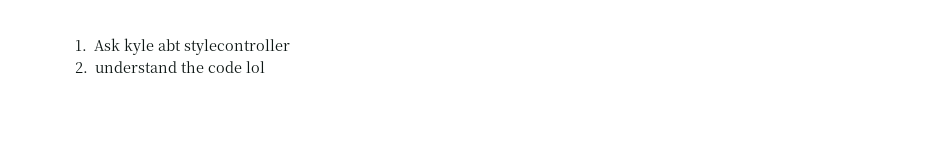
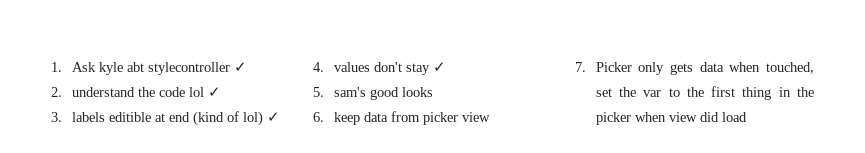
(291, 47) none -> [233,62,247,72] ✓
(266, 67) none -> [207,87,221,97] [51,111,280,126] [313,62,446,75] [313,87,433,100] [313,111,490,125] [575,62,814,75] [595,86,814,100] [595,112,747,125] ✓ // 3. labels editible at end (kind of lol) ✓ // 4. values don't stay ✓ // 5. sam's good looks // 6. keep data from picker view // 7. Picker only gets data when touched, set the var to the first thing in the picker when view did load

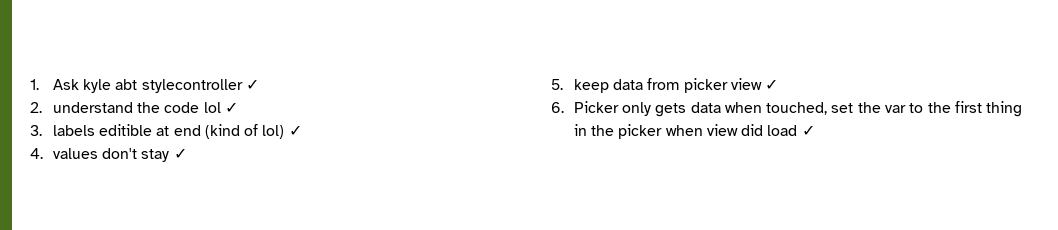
[333,87,433,100] [313,112,324,122] sam's good looks // 6. -> (563, 84) none
[575,62,586,72] // 7. -> [765,79,779,90] [551,102,564,113] ✓ // 6.
(747, 117) none -> [801,125,815,136] ✓

